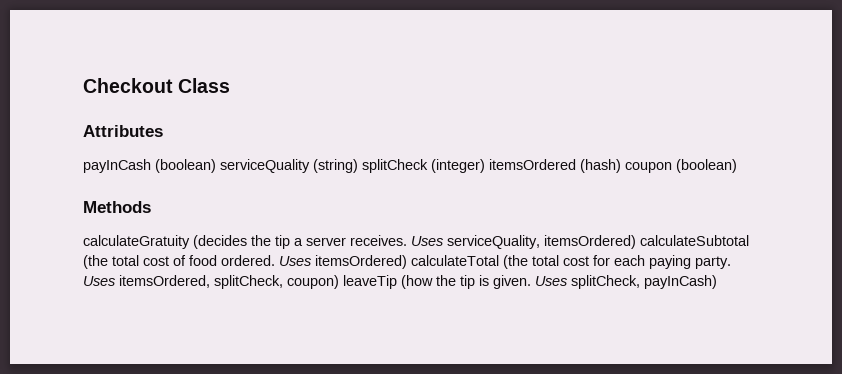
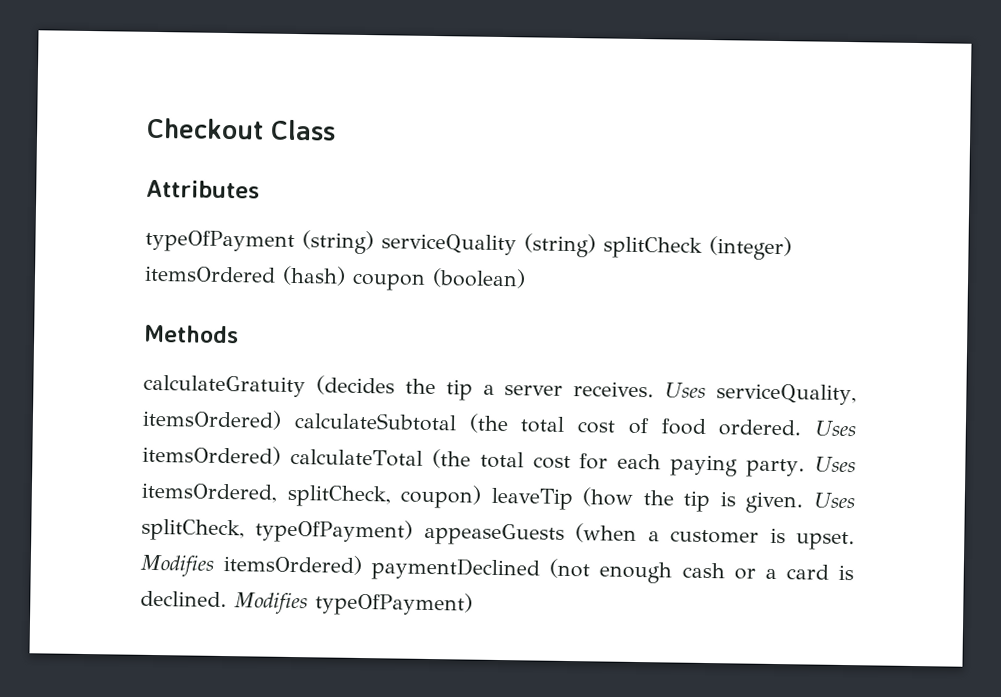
[83,159,216,173] payInCash (boolean) -> [145,229,374,255] typeOfPayment (string)
[644,275,717,289] payInCash) -> [255,518,855,551] [140,554,854,584] [140,590,473,617] typeOfPayment) appeaseGuests (when a customer is upset. Modifies itemsOrdered) paymentDeclined (not enough cash or a card is declined. Modifies typeOfPayment)

